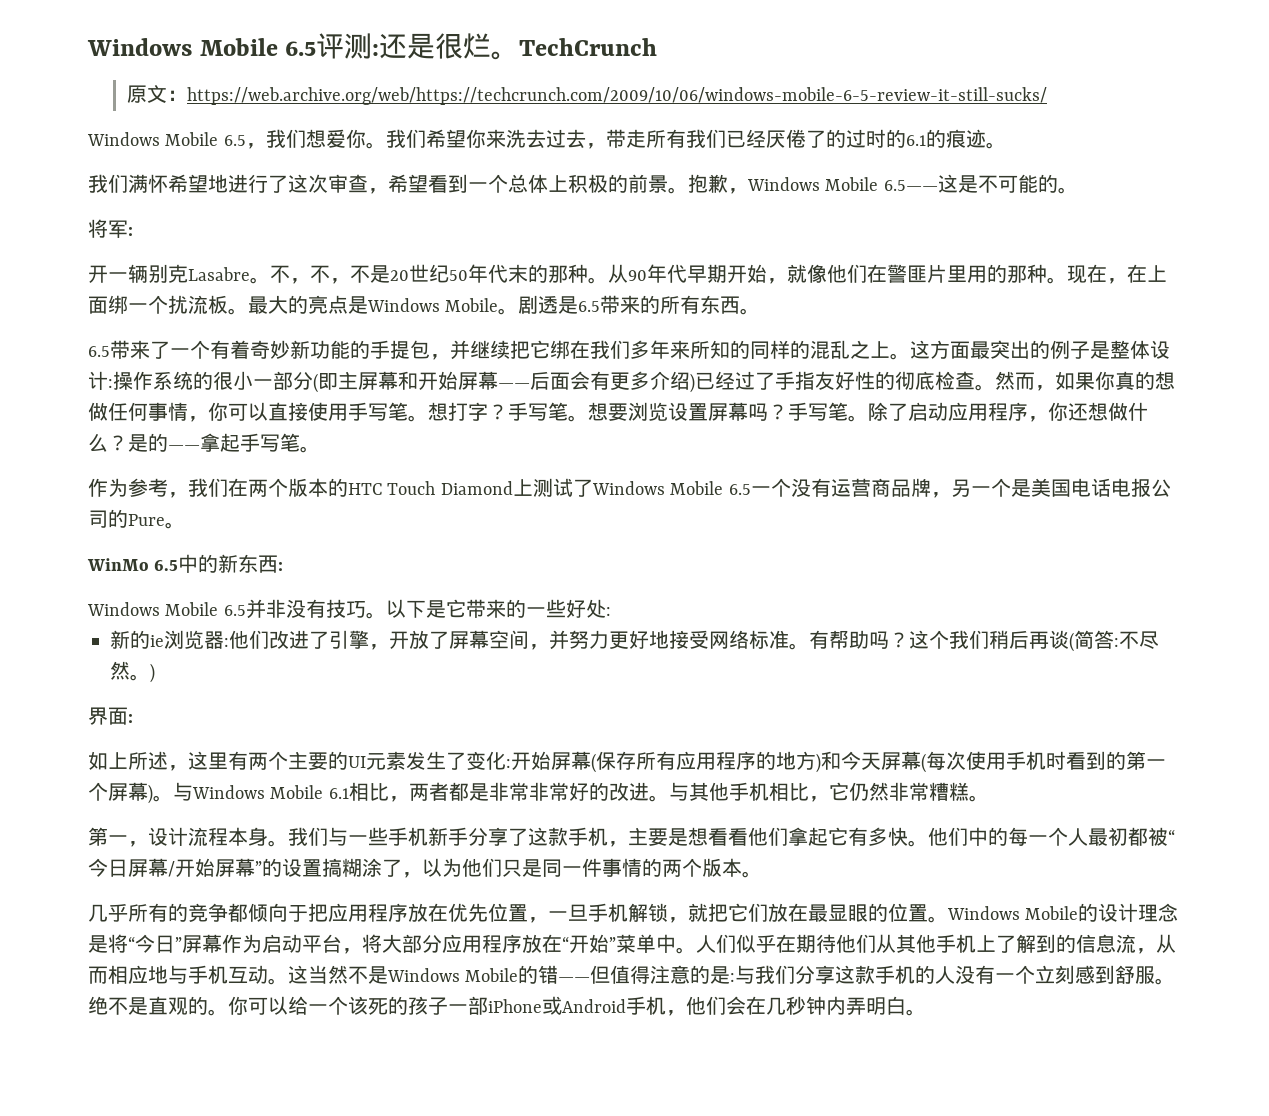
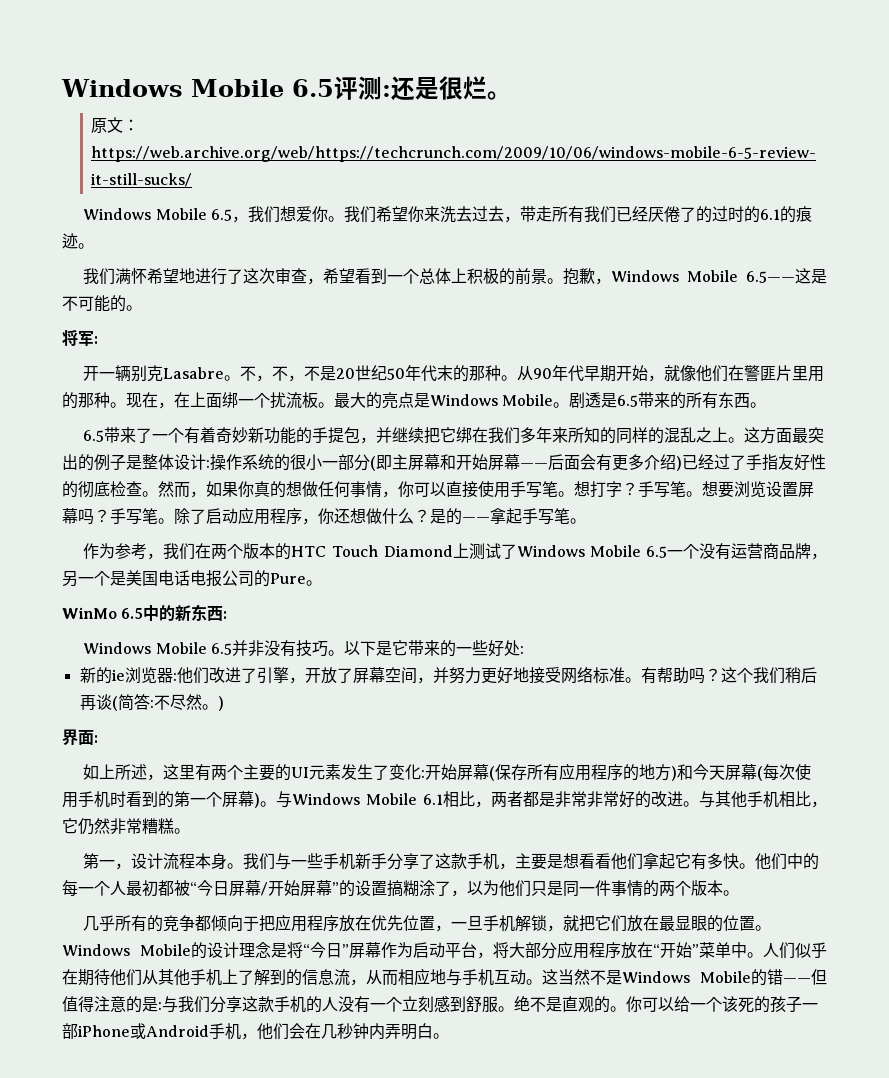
[519,38,658,56] TechCrunch -> (511, 95) none

